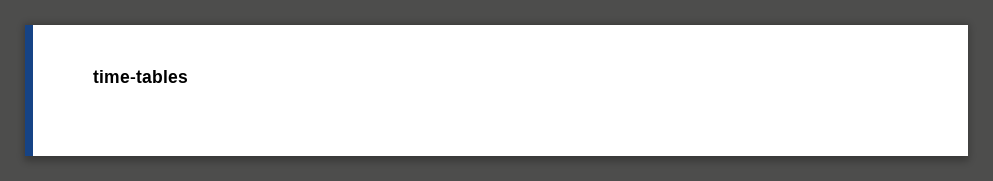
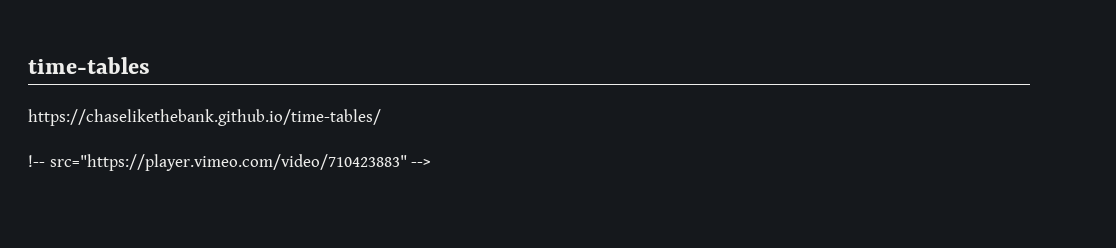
(188, 76) none -> [28,109,381,126] [28,154,432,171] // https://chaselikethebank.github.io/time-tables/ // !-- src="https://player.vimeo.com/video/710423883" -->

